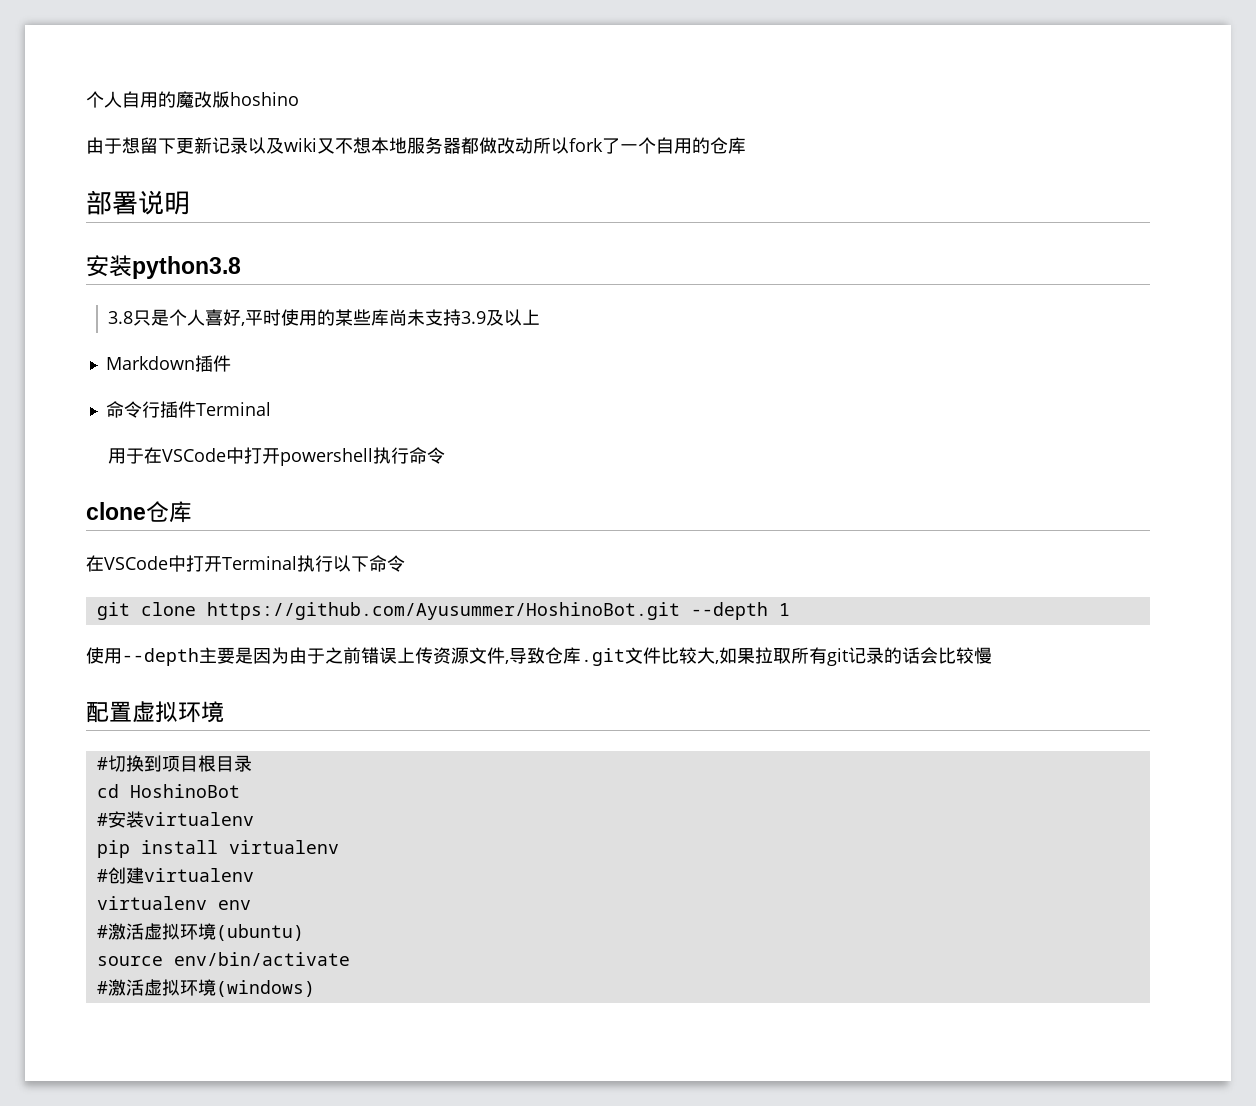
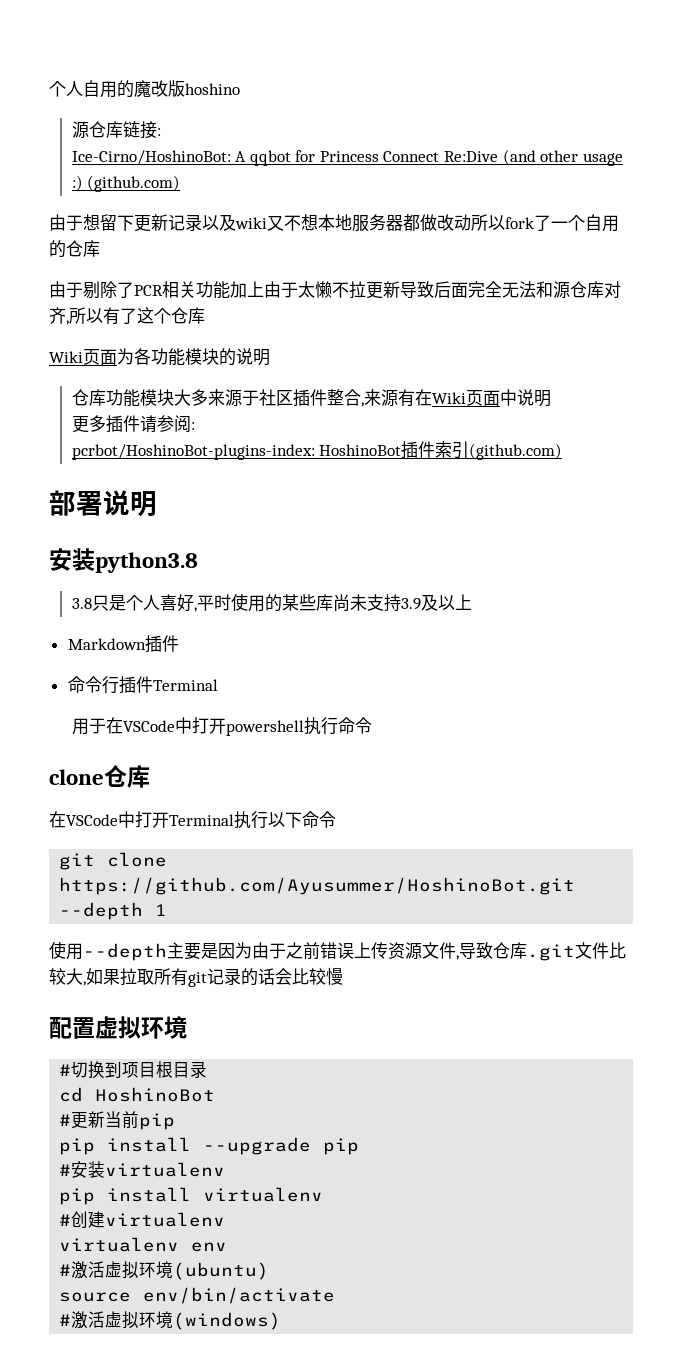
(299, 99) none -> [71,121,161,139] [71,149,623,166] [71,175,181,192] // 源仓库链接: // Ice-Cirno/HoshinoBot: A qqbot for Princess Connect Re:Dive (and other usage :) (github.com)
(746, 145) none -> [49,281,621,299] [49,307,205,325] [49,348,270,366] [71,389,551,407] [71,415,195,433] [71,441,563,460] // 由于剔除了PCR相关功能加上由于太懒不拉更新导致后面完全无法和源仓库对齐,所以有了这个仓库 // Wiki页面为各功能模块的说明 // 仓库功能模块大多来源于社区插件整合,来源有在Wiki页面中说明 // 更多插件请参阅: // pcrbot/HoshinoBot-plugins-index: HoshinoBot插件索引(github.com)
(240, 791) none -> [59,1111,176,1130] [59,1137,360,1155] // #更新当前pip // pip install --upgrade pip

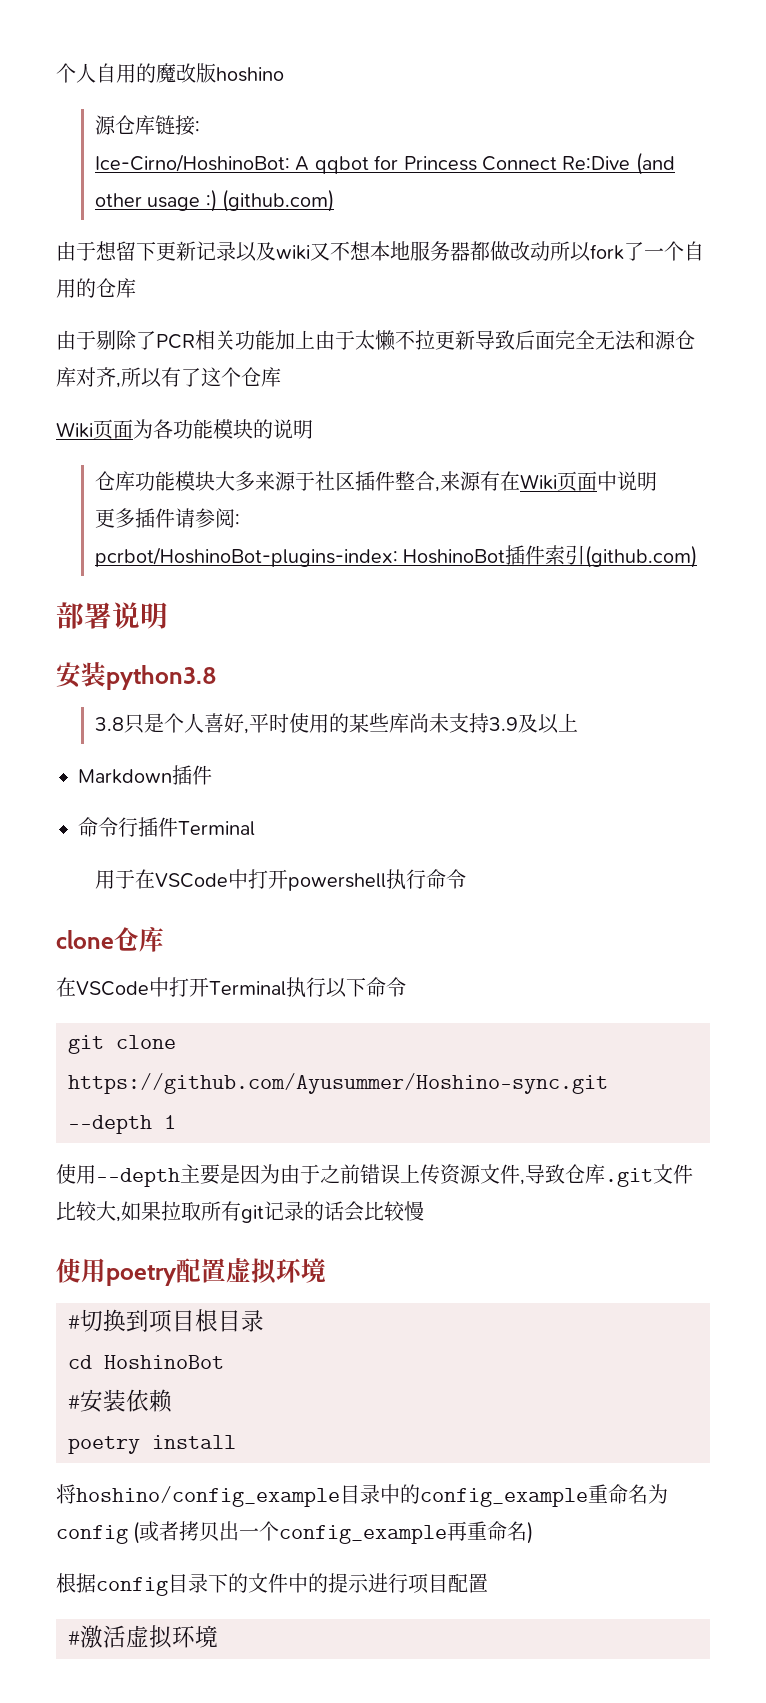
[59,877,576,895] https://github.com/Ayusummer/HoshinoBot.git -> [68,1073,608,1094] https://github.com/Ayusummer/Hoshino-sync.git
(343, 976) none -> [56,1258,177,1286] 使用poetry
[59,1111,176,1130] [59,1137,360,1155] // #更新当前pip // pip install --upgrade pip -> (224, 1362) none
[105,1162,226,1177] [59,1187,324,1205] [59,1211,226,1229] [59,1237,228,1252] [59,1261,270,1280] [59,1287,336,1304] [59,1311,282,1330] virtualenv // pip install virtualenv // #创建virtualenv // virtualenv env // #激活虚拟环境(ubuntu) // source env/bin/activate // #激活虚拟环境(windows) -> [126,1389,172,1413] [68,1435,236,1454] [56,1484,668,1507] [56,1521,534,1544] [56,1573,488,1596] [68,1625,218,1649] 依赖 // poetry install // 将hoshino/config_example目录中的config_example重命名为config (或者拷贝出一个config_example再重命名) // 根据config目录下的文件中的提示进行项目配置 // #激活虚拟环境

